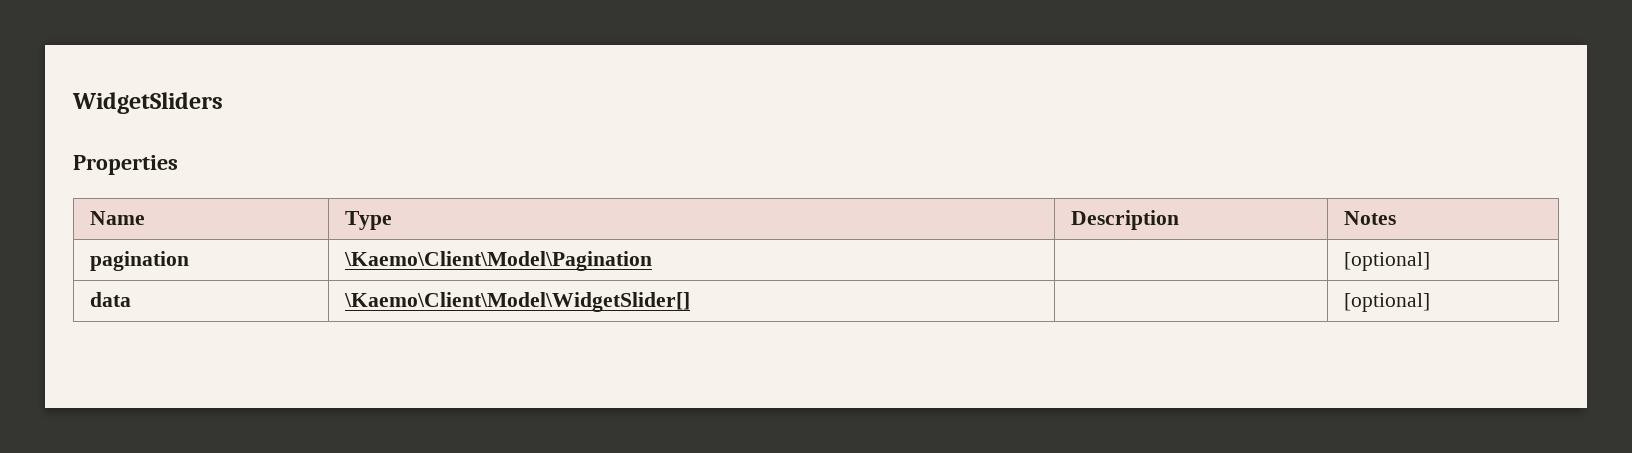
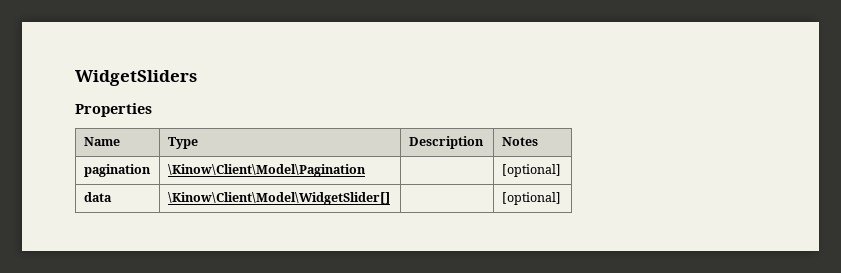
[343,251,652,271] \Kaemo\Client\Model\Pagination -> [167,164,366,177] \Kinow\Client\Model\Pagination
[343,292,690,312] \Kaemo\Client\Model\WidgetSlider[] -> [167,192,390,205] \Kinow\Client\Model\WidgetSlider[]

